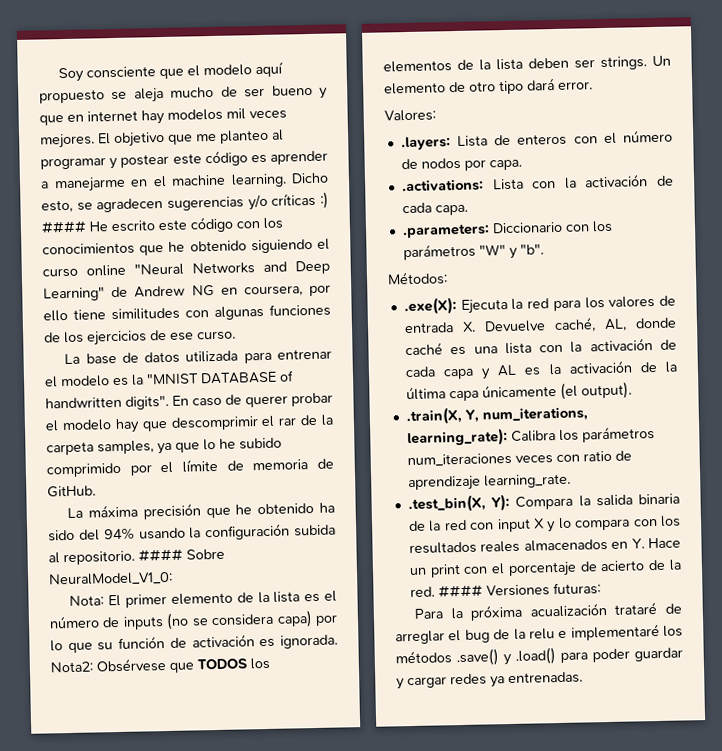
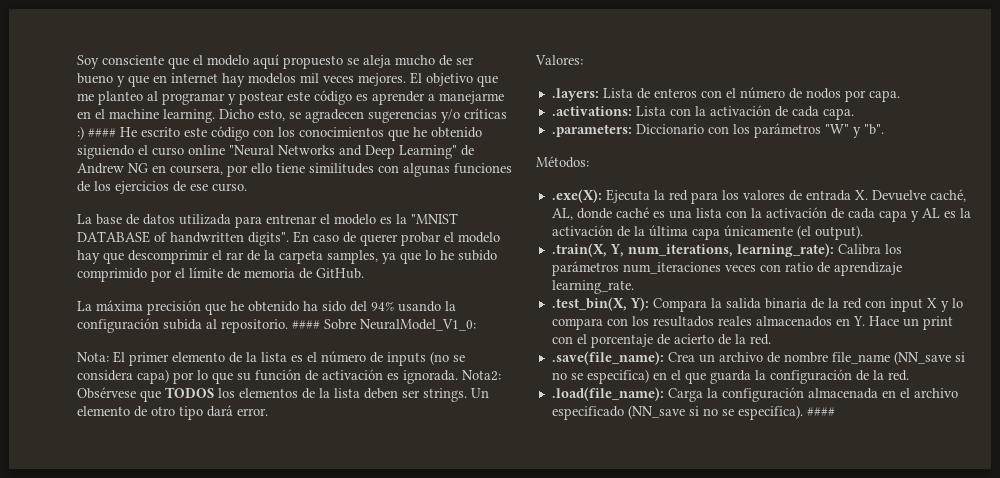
[437,582,601,598] [414,601,682,621] [395,623,683,645] [395,647,683,667] [396,671,583,690] #### Versiones futuras: // Para la próxima acualización trataré de arreglar el bug de la relu e implementaré los métodos .save() y .load() para poder guardar y cargar redes ya entrenadas. -> [551,351,965,365] [551,369,909,384] [551,387,958,402] [551,405,835,420] // .save(file_name): Crea un archivo de nombre file_name (NN_save si no se especifica) en el que guarda la configuración de la red. // .load(file_name): Carga la configuración almacenada en el archivo especificado (NN_save si no se especifica). ####

